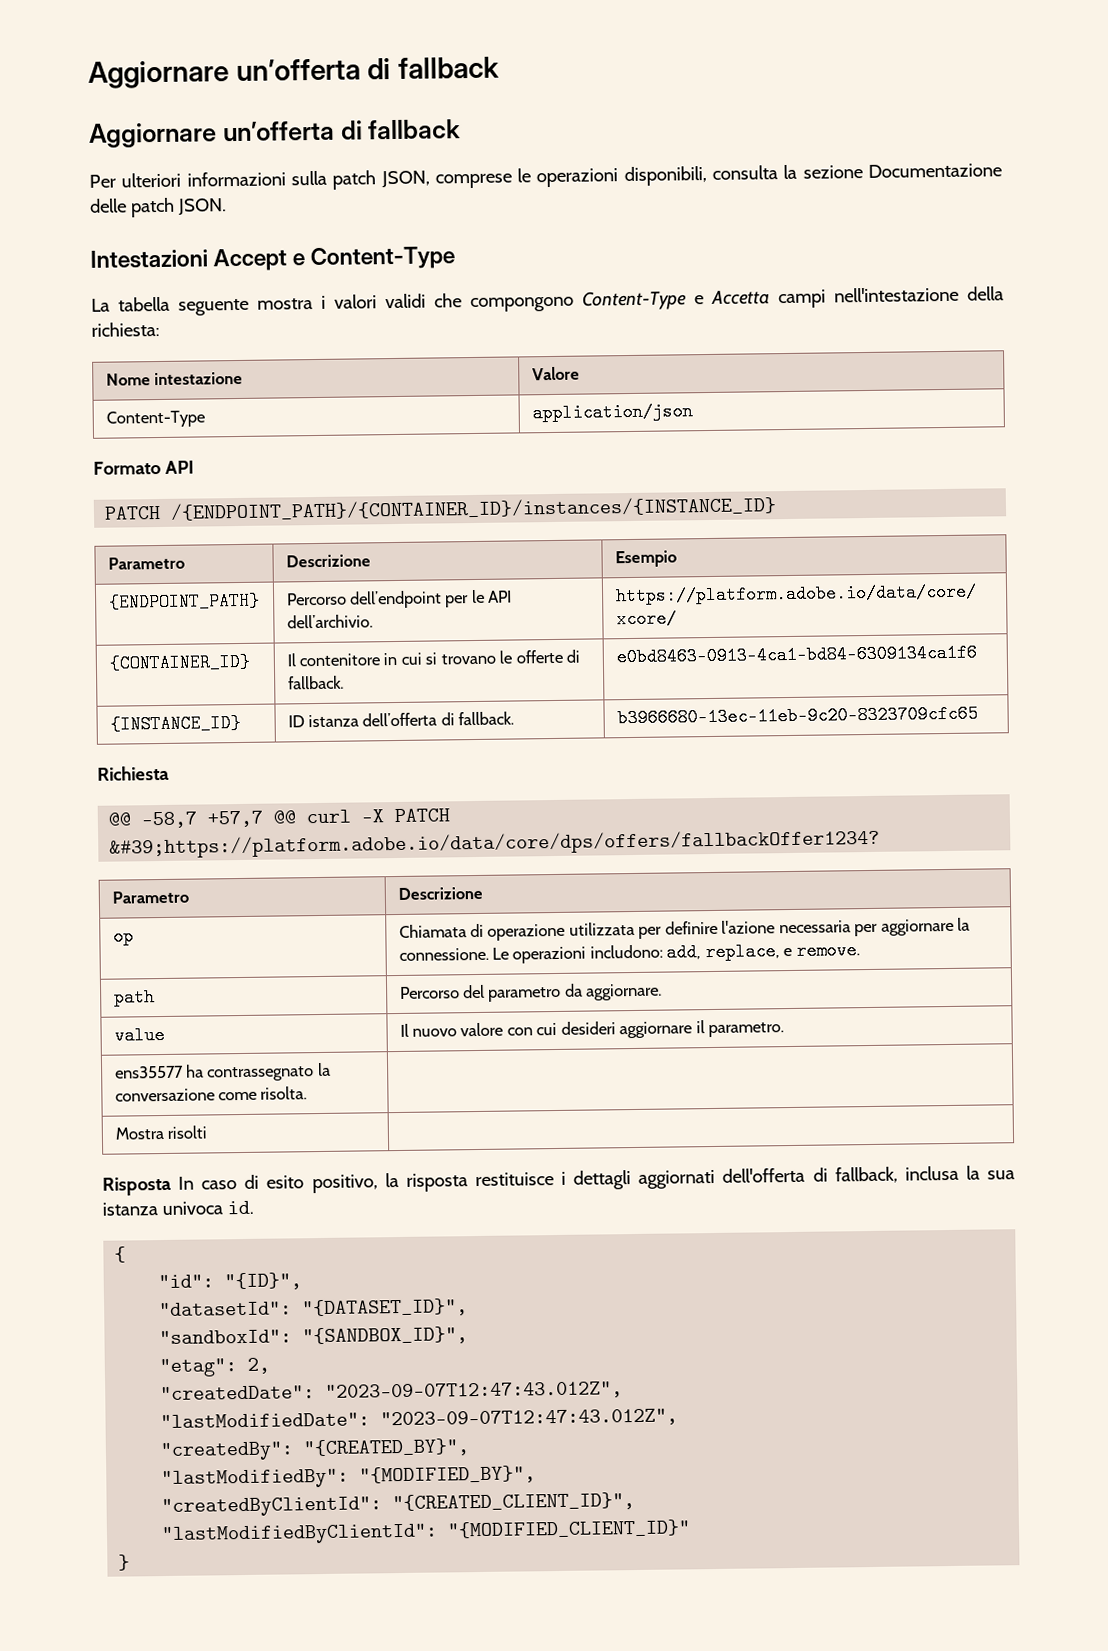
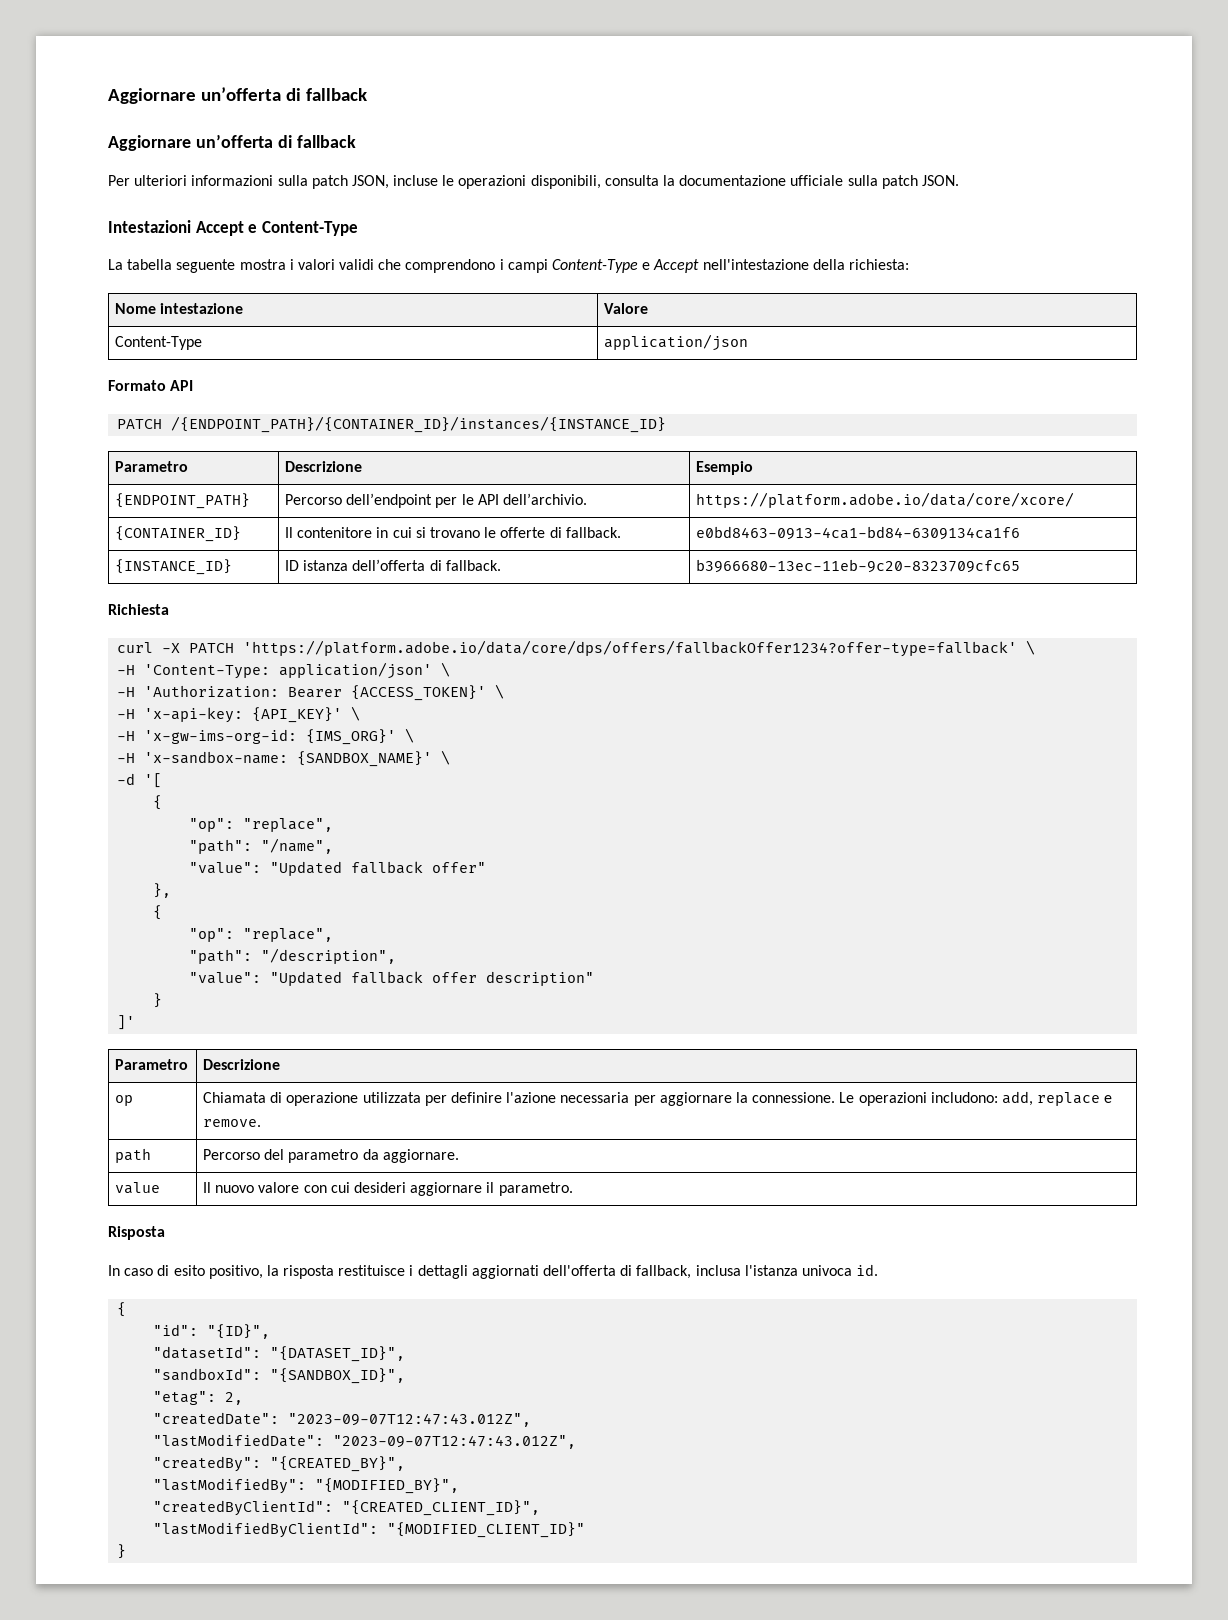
[434,173,512,189] comprese -> [393,175,439,186] incluse
[802,163,1002,179] [89,198,127,213] sezione Documentazione delle -> [679,175,878,186] documentazione ufficiale sulla
[470,289,826,313] compongono Content-Type e Accetta campi -> [405,259,700,273] comprendono i campi Content-Type e Accept
[108,808,451,829] [109,828,881,859] @@ -58,7 +57,7 @@ curl -X PATCH &#39;https://platform.adobe.io/data/core/dps/offers/fallbackOffer1234? -> [117,640,1036,657] [117,662,451,679] [117,684,505,701] [117,706,361,723] [117,728,415,745] [117,750,451,767] [117,773,163,788] [153,795,163,810] [189,818,334,832] [189,838,334,854] [189,861,487,876] [153,883,172,898] [153,905,163,920] [189,928,334,942] [189,948,397,964] [189,971,595,986] [153,993,163,1008] [117,1015,136,1030] curl -X PATCH 'https://platform.adobe.io/data/core/dps/offers/fallbackOffer1234?offer-type=fallback' \ // -H 'Content-Type: application/json' \ // -H 'Authorization: Bearer {ACCESS_TOKEN}' \ // -H 'x-api-key: {API_KEY}' \ // -H 'x-gw-ims-org-id: {IMS_ORG}' \ // -H 'x-sandbox-name: {SANDBOX_NAME}' \ // -d '[ // { // "op": "replace", // "path": "/name", // "value": "Updated fallback offer" // }, // { // "op": "replace", // "path": "/description", // "value": "Updated fallback offer description" // } // ]'
[704,942,780,962] replace, -> [1037,1092,1101,1106] replace
[114,1062,331,1082] [114,1086,308,1102] [114,1125,208,1140] // ens35577 ha contrassegnato la conversazione come risolta. | // Mostra risolti | -> (573, 1189) none
(171, 1186) none -> (165, 1233) //
[965,1165,1016,1180] [102,1202,158,1216] la sua istanza -> [744,1265,798,1276] l'istanza

